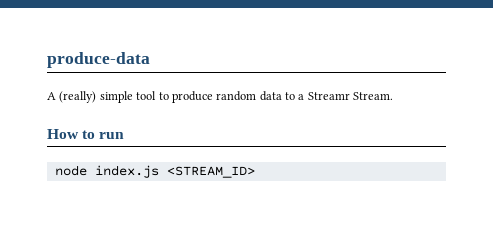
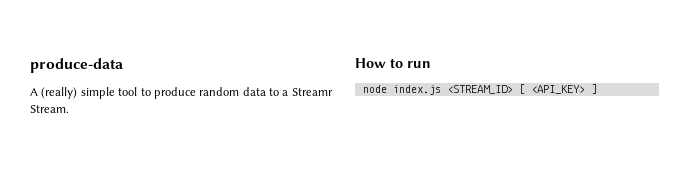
(255, 172) none -> [518,84,597,94] [ <API_KEY> ]

